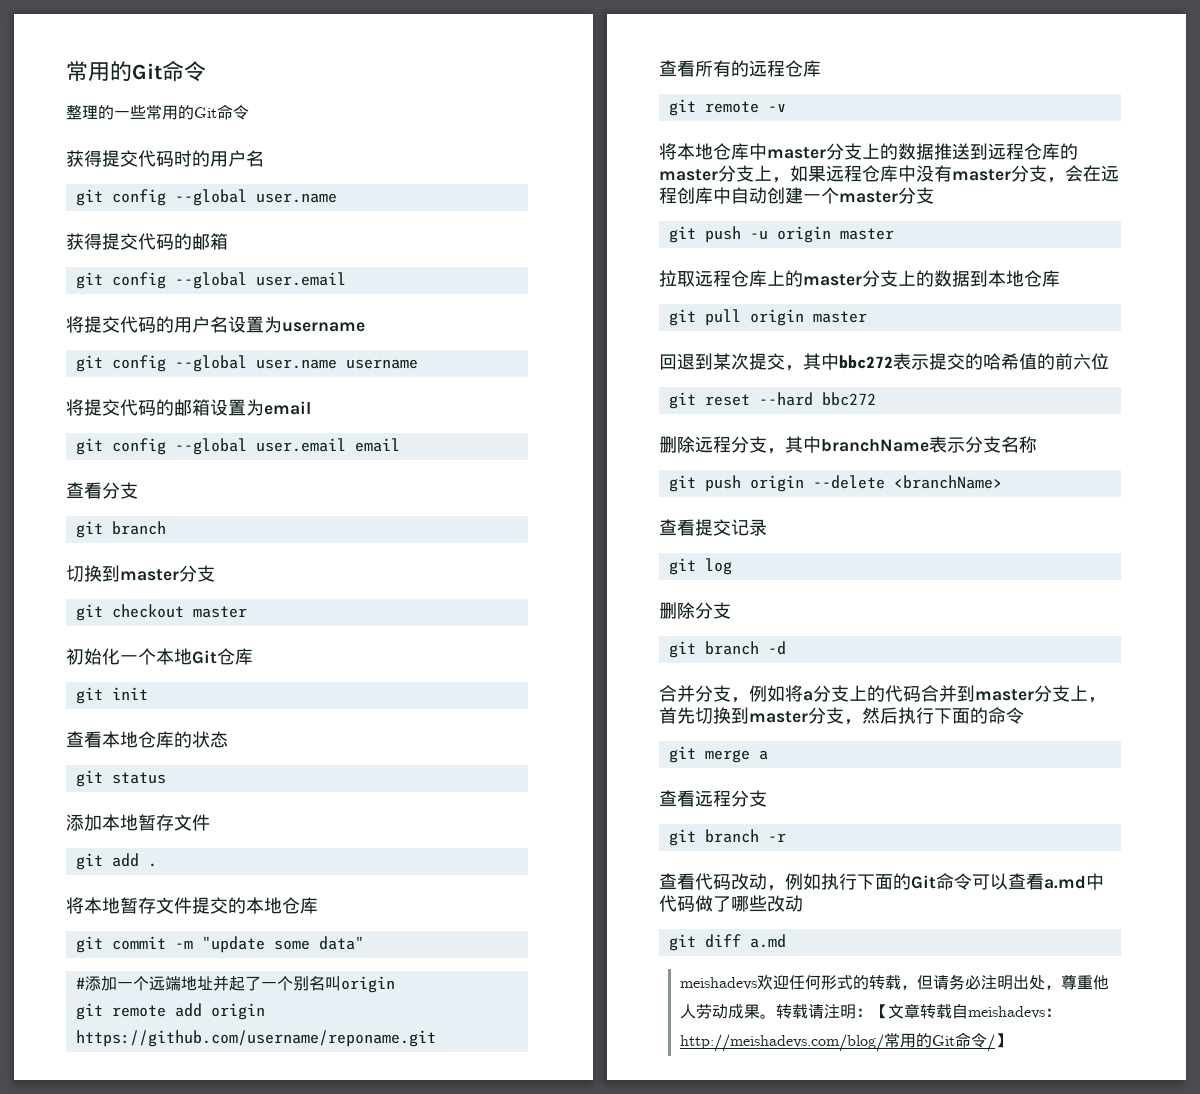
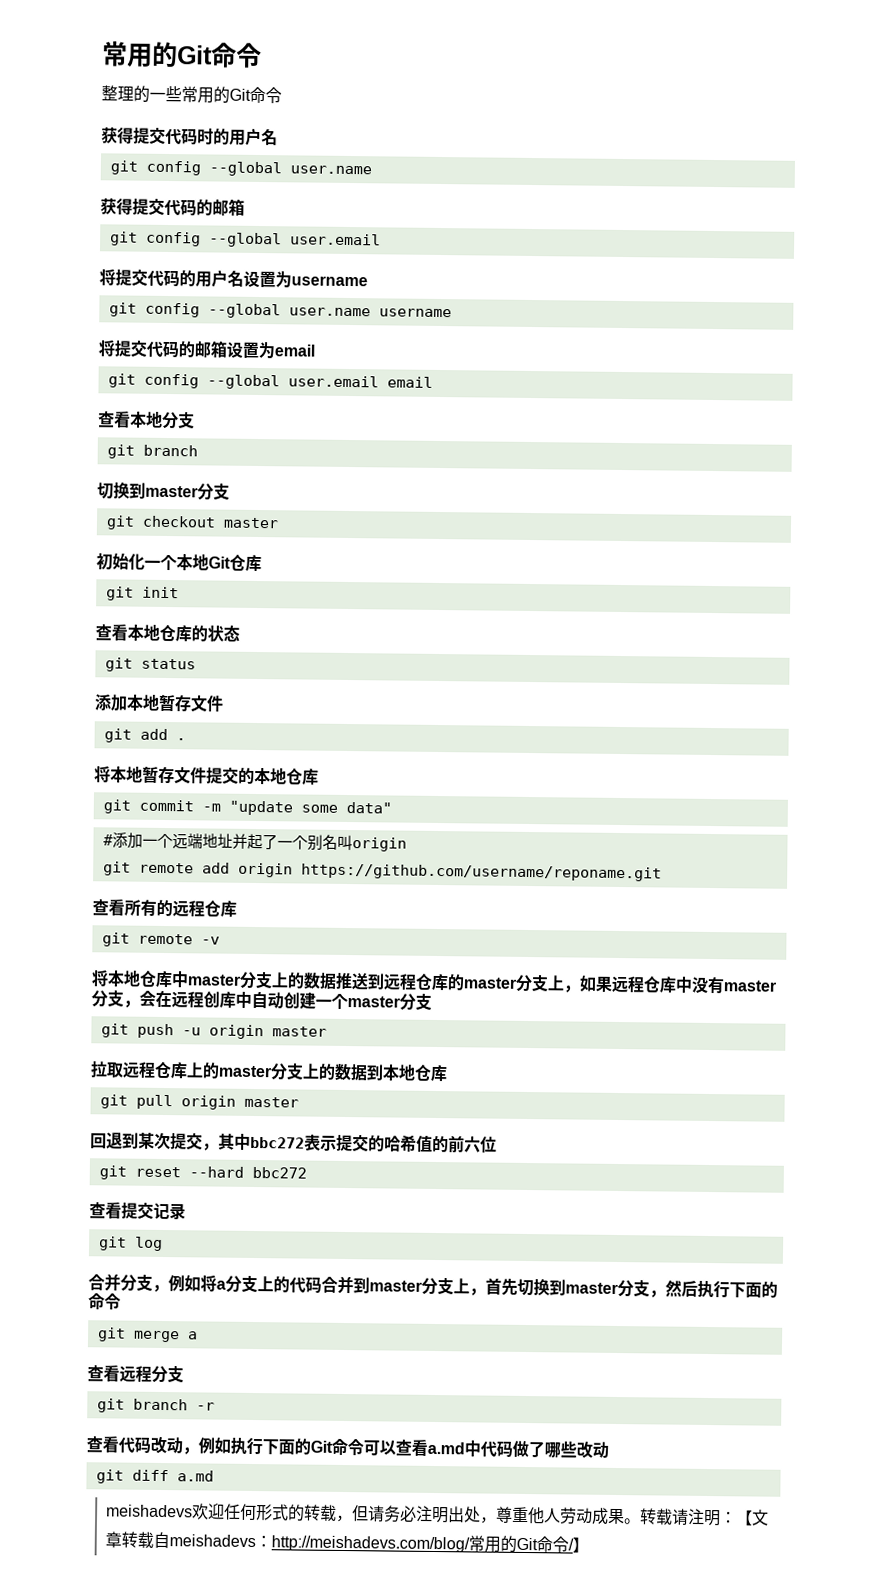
(102, 490) none -> [130,411,163,428] 本地
[659,436,1037,454] [668,475,1002,492] // 删除远程分支，其中branchName表示分支名称 // git push origin --delete <branchName> -> (307, 1172) none
[659,602,731,619] [668,641,786,658] // 删除分支 // git branch -d -> (163, 1243) none

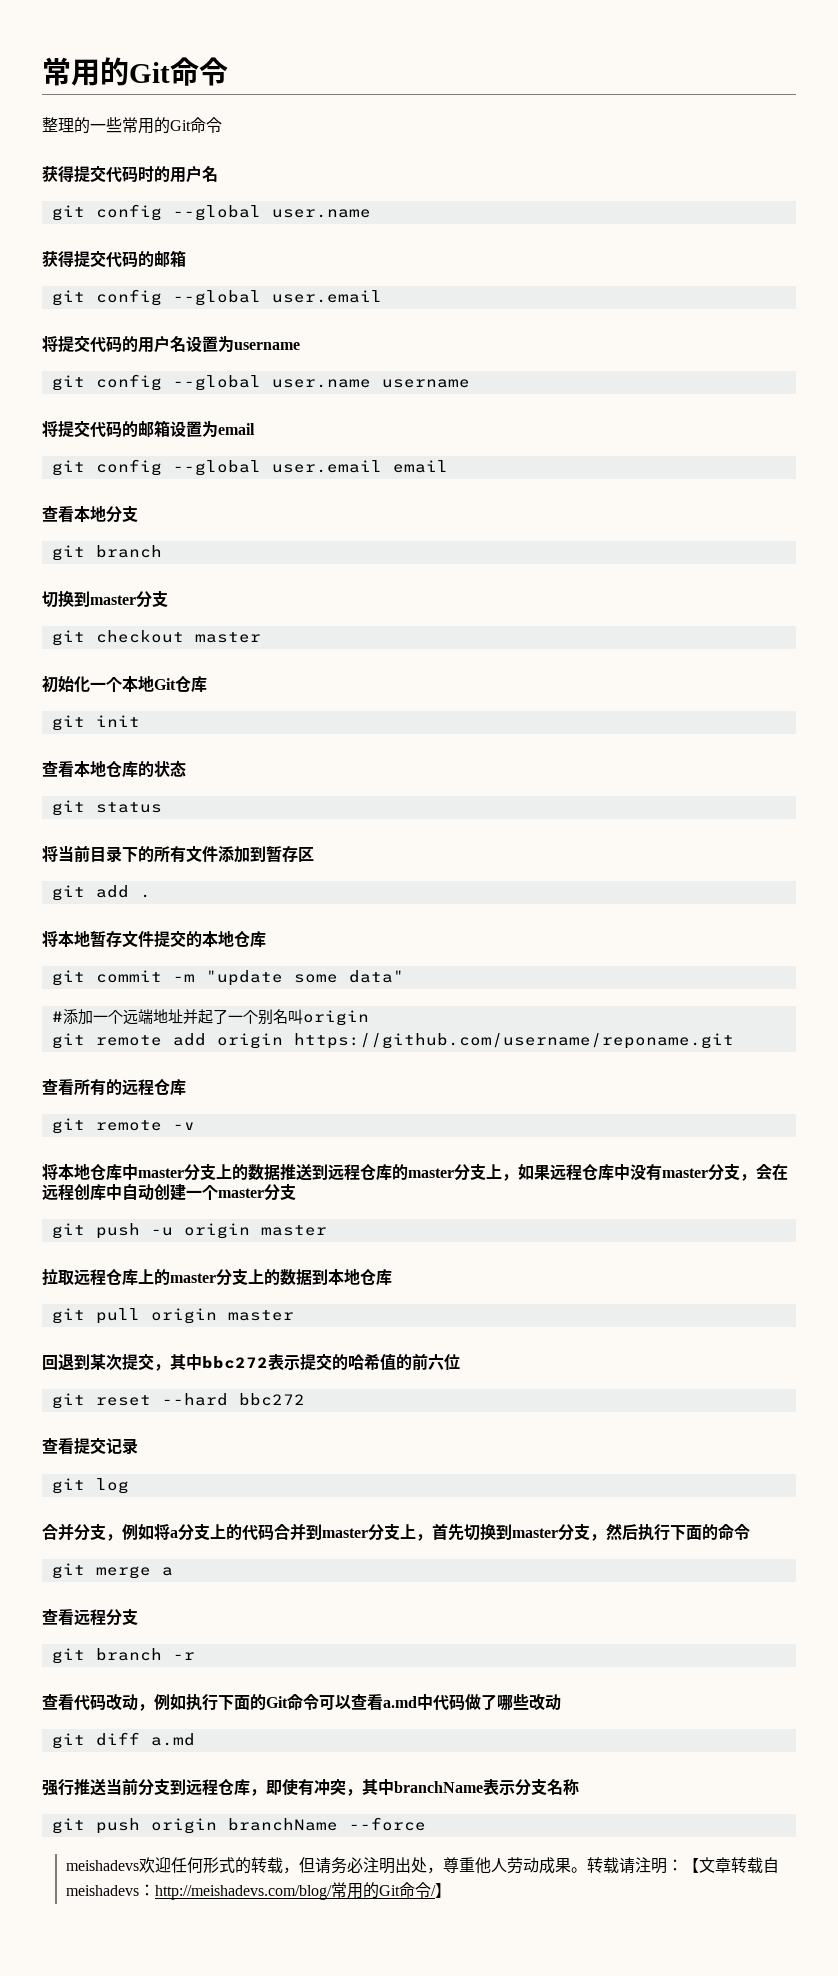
[94,694,224,713] 添加本地暂存文件 -> [42,845,314,863] 将当前目录下的所有文件添加到暂存区
(214, 1476) none -> [42,1778,579,1796] [51,1817,426,1834] // 强行推送当前分支到远程仓库，即使有冲突，其中branchName表示分支名称 // git push origin branchName --force

